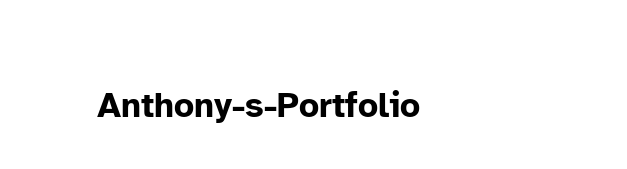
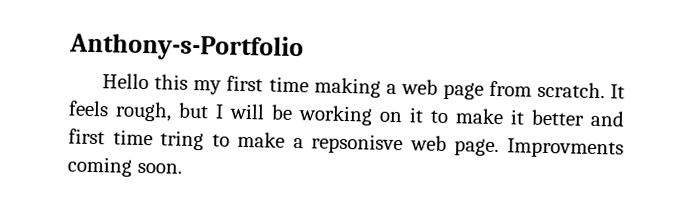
(420, 106) none -> [102,73,626,100] [68,100,625,127] [68,128,624,159] [67,156,182,177] // Hello this my first time making a web page from scratch. It feels rough, but I will be working on it to make it better and first time tring to make a repsonisve web page. Improvments coming soon.

